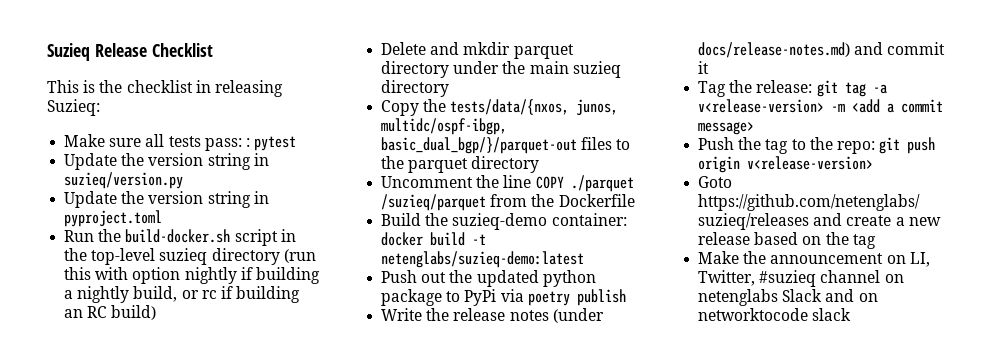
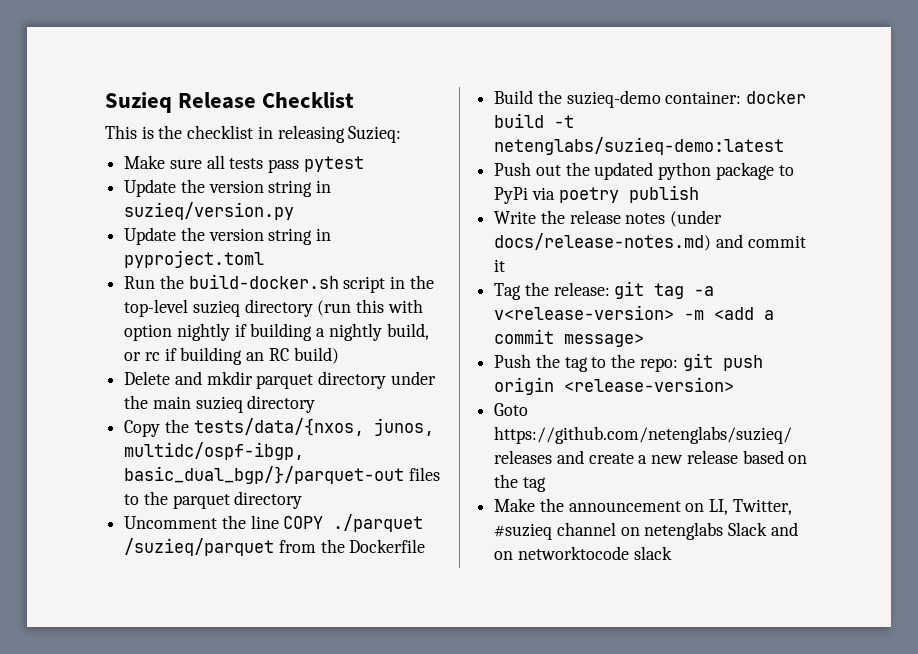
[204,138,250,151] pass: : -> [268,159,300,173] pass
[747,156,874,170] v<release-version> -> [564,377,735,392] <release-version>

